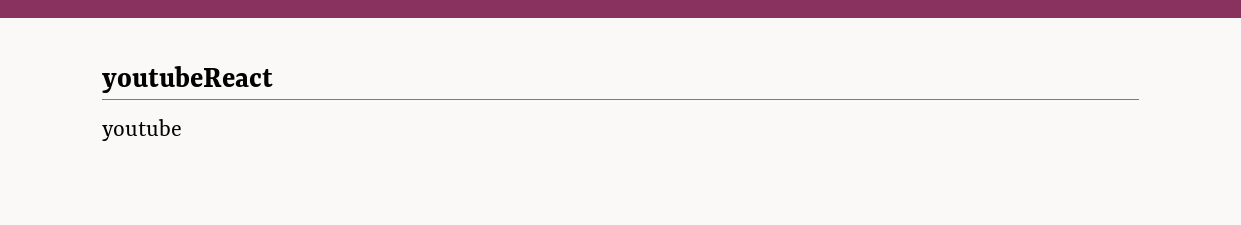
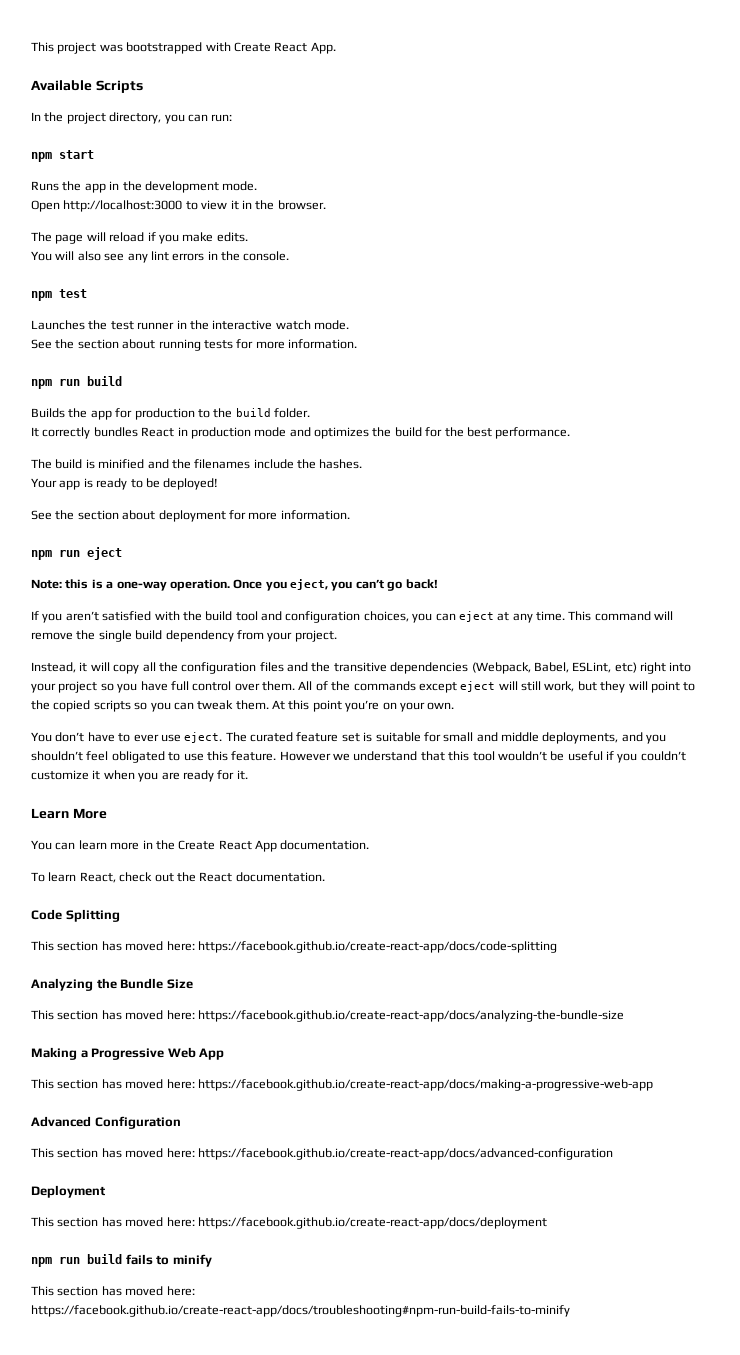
[102,66,273,93] [102,119,182,141] youtubeReact // youtube -> [31,42,336,54] [31,80,143,93] [31,112,233,124] [31,150,94,162] [31,181,258,193] [31,200,326,212] [31,232,248,244] [31,251,290,263] [31,289,87,301] [31,320,349,330] [31,339,357,351] [31,376,122,389] [31,408,310,420] [31,427,571,439] [31,459,363,469] [31,478,219,490] [31,510,350,522] [31,547,122,560] [31,579,438,591] [31,611,674,623] [31,630,337,642] [31,662,692,674] [31,681,696,693] [31,700,455,712] [31,732,667,744] [31,751,686,763] [31,770,248,782] [31,808,107,819] [31,840,370,852] [31,872,325,883] [31,909,120,922] [31,941,557,953] [31,978,193,991] [31,1010,624,1022] [31,1047,225,1060] [31,1079,653,1091] [31,1116,181,1129] [31,1148,613,1160] [31,1185,106,1198] [31,1217,547,1229] [31,1254,212,1267] [31,1286,195,1296] [31,1305,570,1317] This project was bootstrapped with Create React App. // Available Scripts // In the project directory, you can run: // npm start // Runs the app in the development mode. // Open http://localhost:3000 to view it in the browser. // The page will reload if you make edits. // You will also see any lint errors in the console. // npm test // Launches the test runner in the interactive watch mode. // See the section about running tests for more information. // npm run build // Builds the app for production to the build folder. // It correctly bundles React in production mode and optimizes the build for the best performance. // The build is minified and the filenames include the hashes. // Your app is ready to be deployed! // See the section about deployment for more information. // npm run eject // Note: this is a one-way operation. Once you eject, you can’t go back! // If you aren’t satisfied with the build tool and configuration choices, you can eject at any time. This command will remove the single build dependency from your project. // Instead, it will copy all the configuration files and the transitive dependencies (Webpack, Babel, ESLint, etc) right into your project so you have full control over them. All of the commands except eject will still work, but they will point to the copied scripts so you can tweak them. At this point you’re on your own. // You don’t have to ever use eject. The curated feature set is suitable for small and middle deployments, and you shouldn’t feel obligated to use this feature. However we understand that this tool wouldn’t be useful if you couldn’t customize it when you are ready for it. // Learn More // You can learn more in the Create React App documentation. // To learn React, check out the React documentation. // Code Splitting // This section has moved here: https://facebook.github.io/create-react-app/docs/code-splitting // Analyzing the Bundle Size // This section has moved here: https://facebook.github.io/create-react-app/docs/analyzing-the-bundle-size // Making a Progressive Web App // This section has moved here: https://facebook.github.io/create-react-app/docs/making-a-progressive-web-app // Advanced Configuration // This section has moved here: https://facebook.github.io/create-react-app/docs/advanced-configuration // Deployment // This section has moved here: https://facebook.github.io/create-react-app/docs/deployment // npm run build fails to minify // This section has moved here: https://facebook.github.io/create-react-app/docs/troubleshooting#npm-run-build-fails-to-minify

